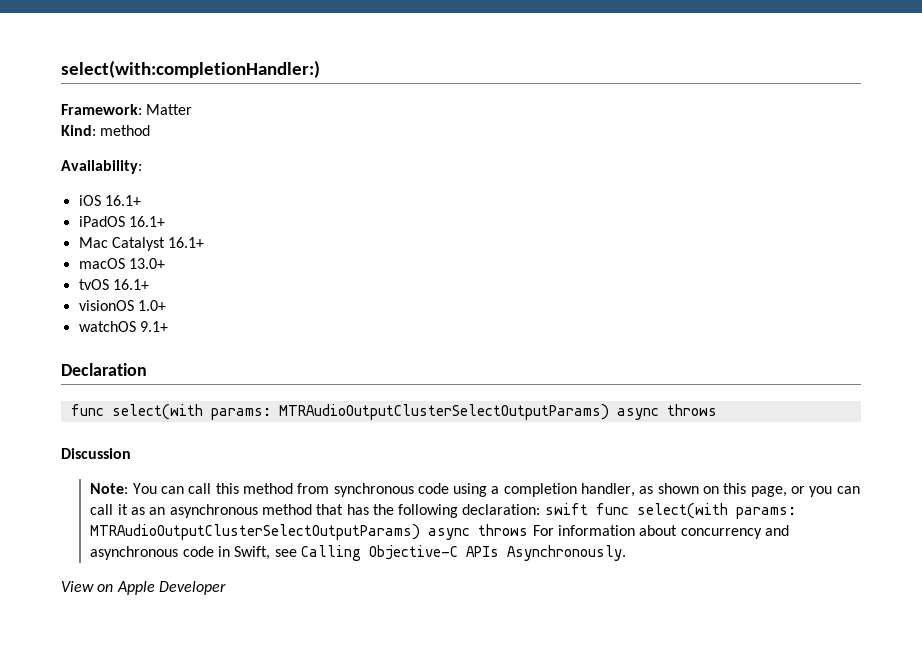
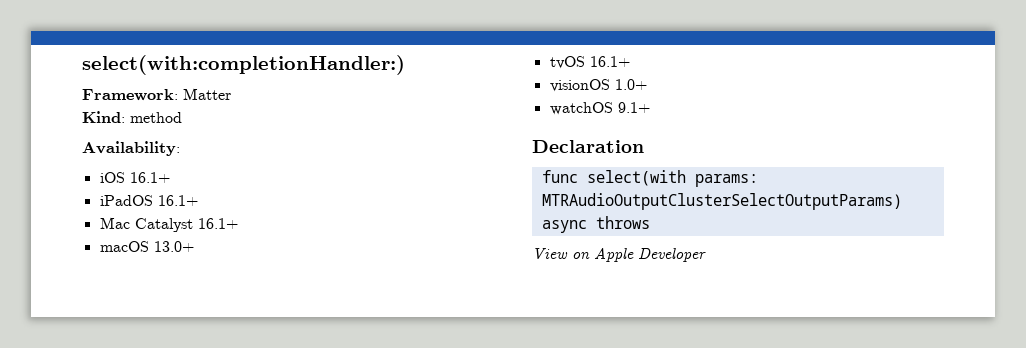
[61,448,131,459] [90,483,860,497] [90,503,796,519] [90,524,789,540] [90,545,626,561] // Discussion // Note: You can call this method from synchronous code using a completion handler, as shown on this page, or you can call it as an asynchronous method that has the following declaration: swift func select(with params: MTRAudioOutputClusterSelectOutputParams) async throws For information about concurrency and asynchronous code in Swift, see Calling Objective-C APIs Asynchronously. -> (650, 222) none

